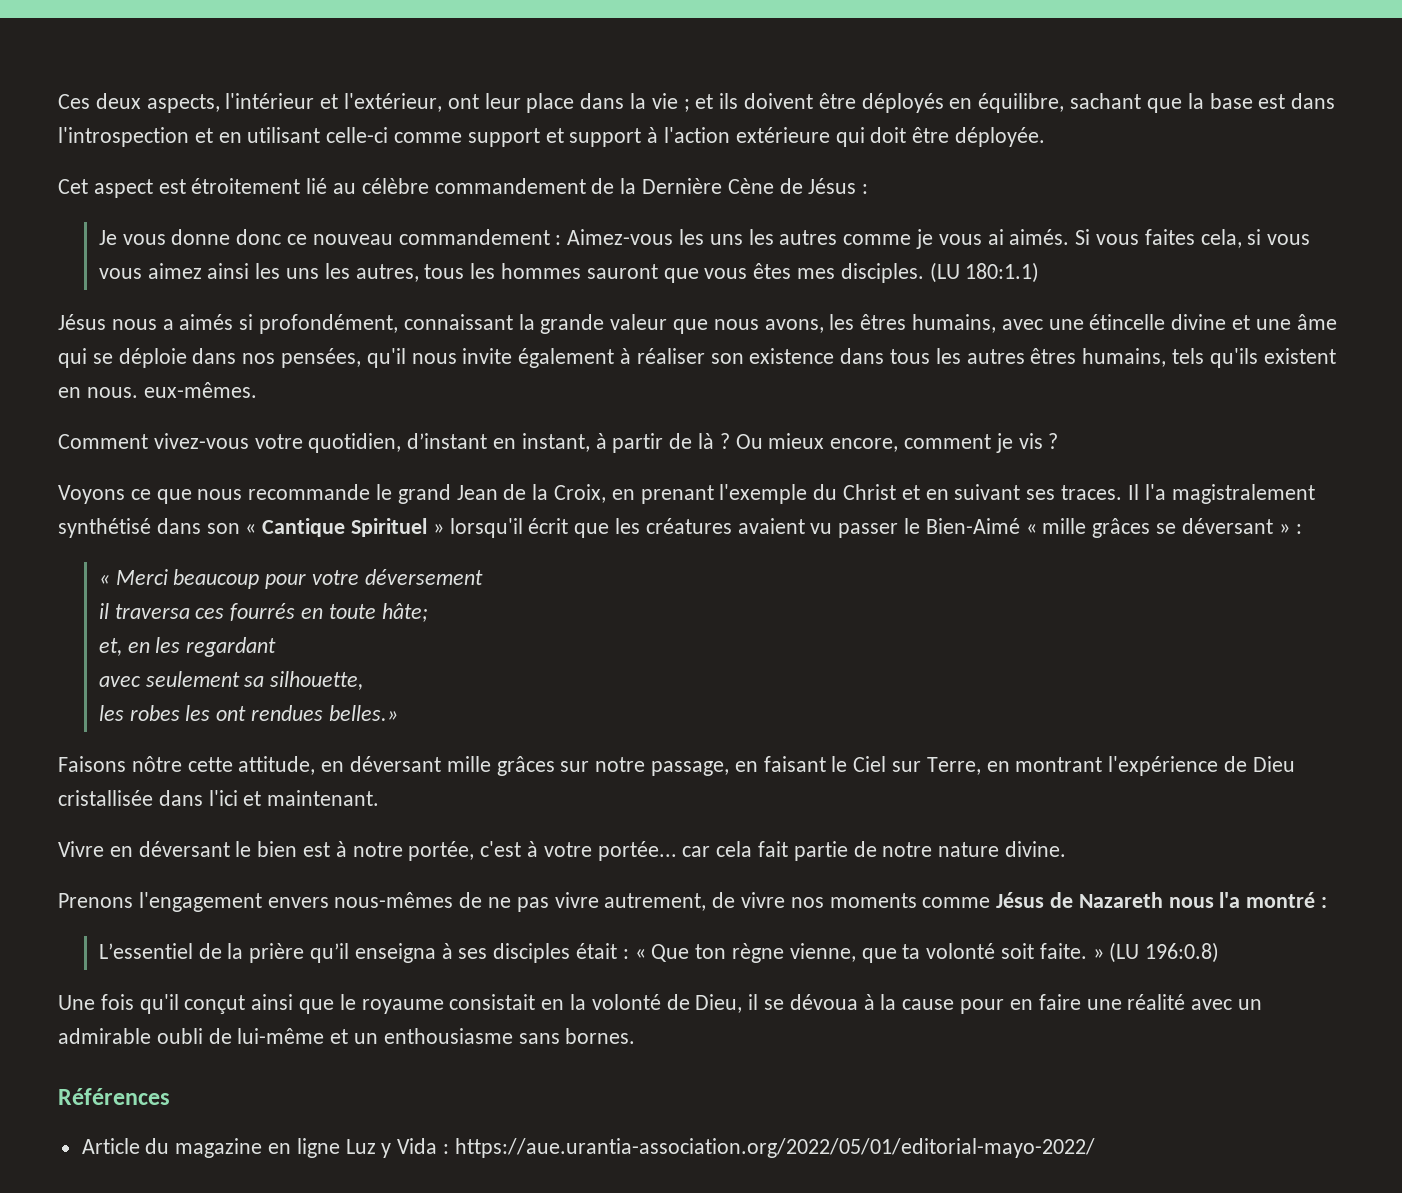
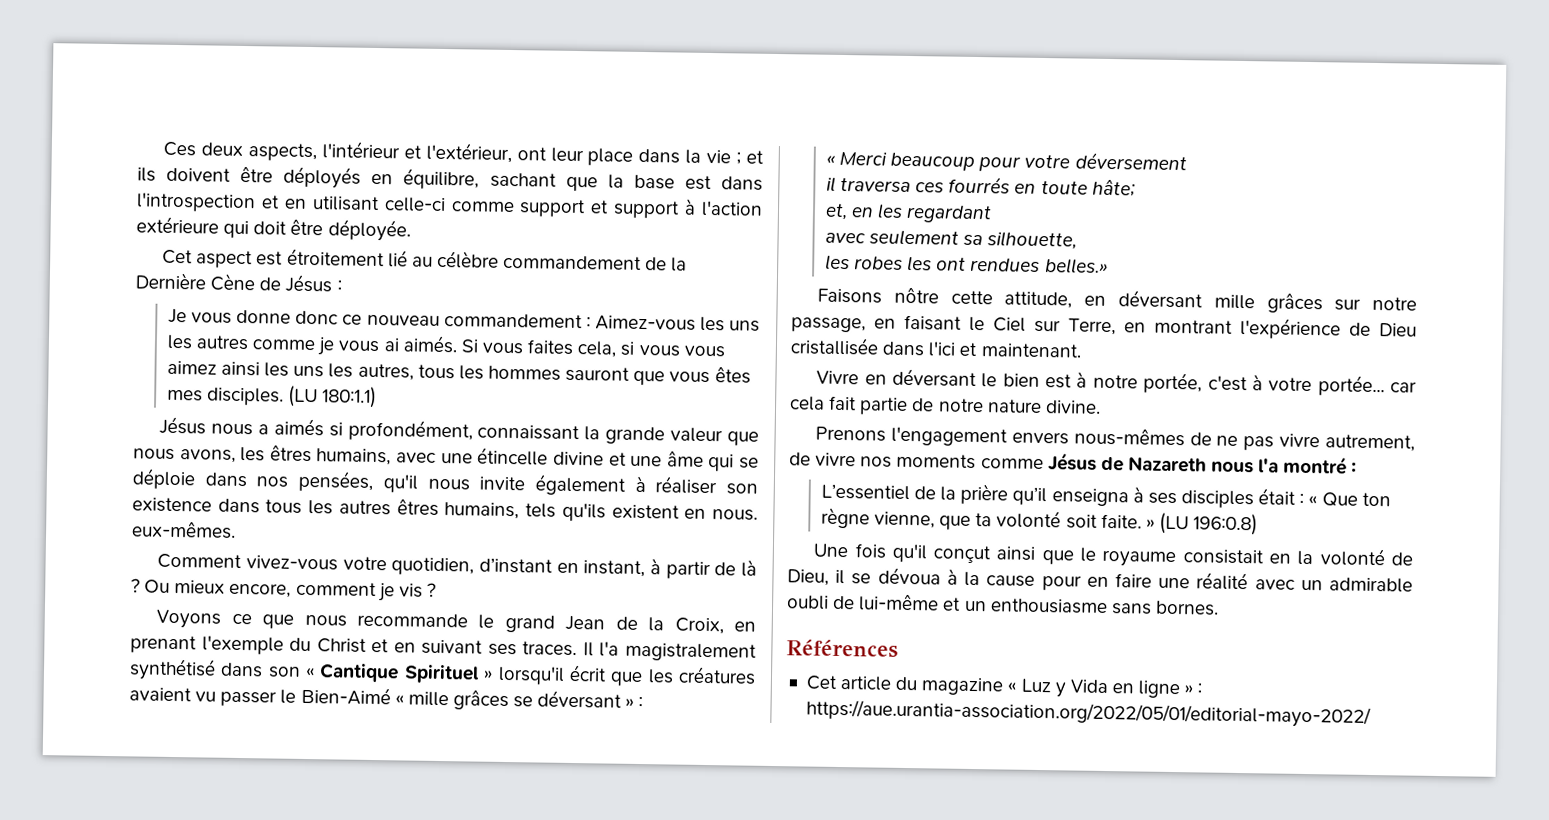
[81,1138,438,1158] Article du magazine en ligne Luz y Vida -> [805,675,1194,699] Cet article du magazine « Luz y Vida en ligne »

